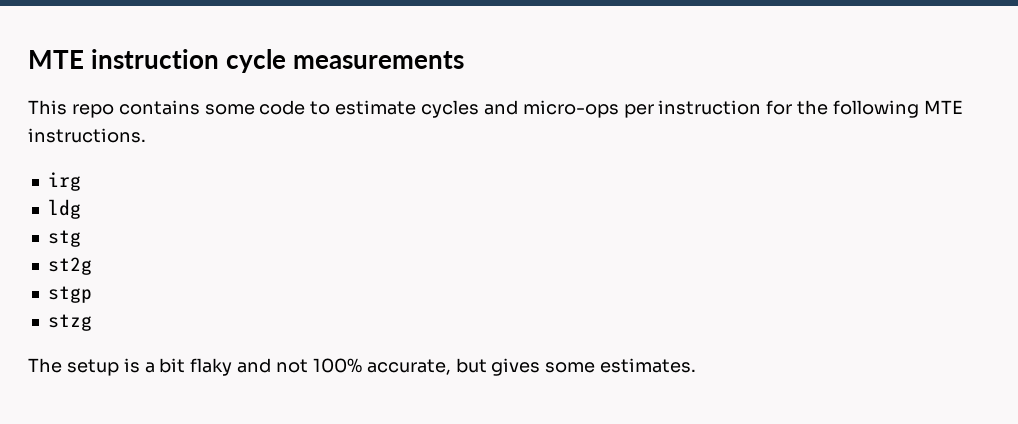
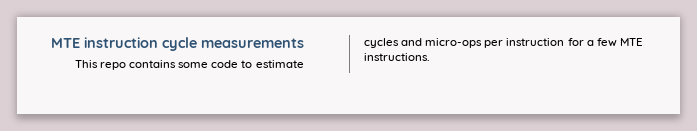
[797,100,920,118] the following -> [586,38,617,47] a few
[47,172,81,191] [47,199,81,219] [47,230,81,247] [47,257,92,275] [47,286,92,303] [47,314,92,331] [28,358,697,376] // irg // ldg // stg // st2g // stgp // stzg // The setup is a bit flaky and not 100% accurate, but gives some estimates. -> (430, 57) none

